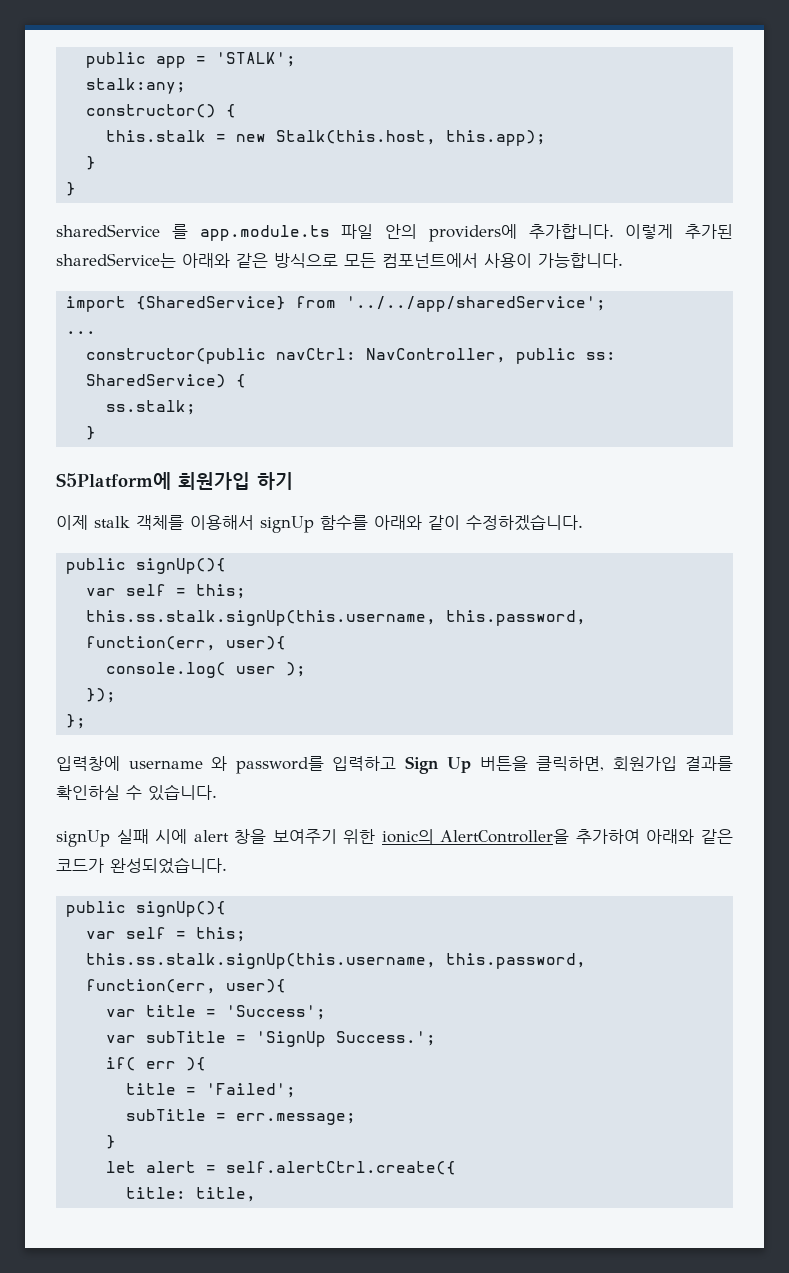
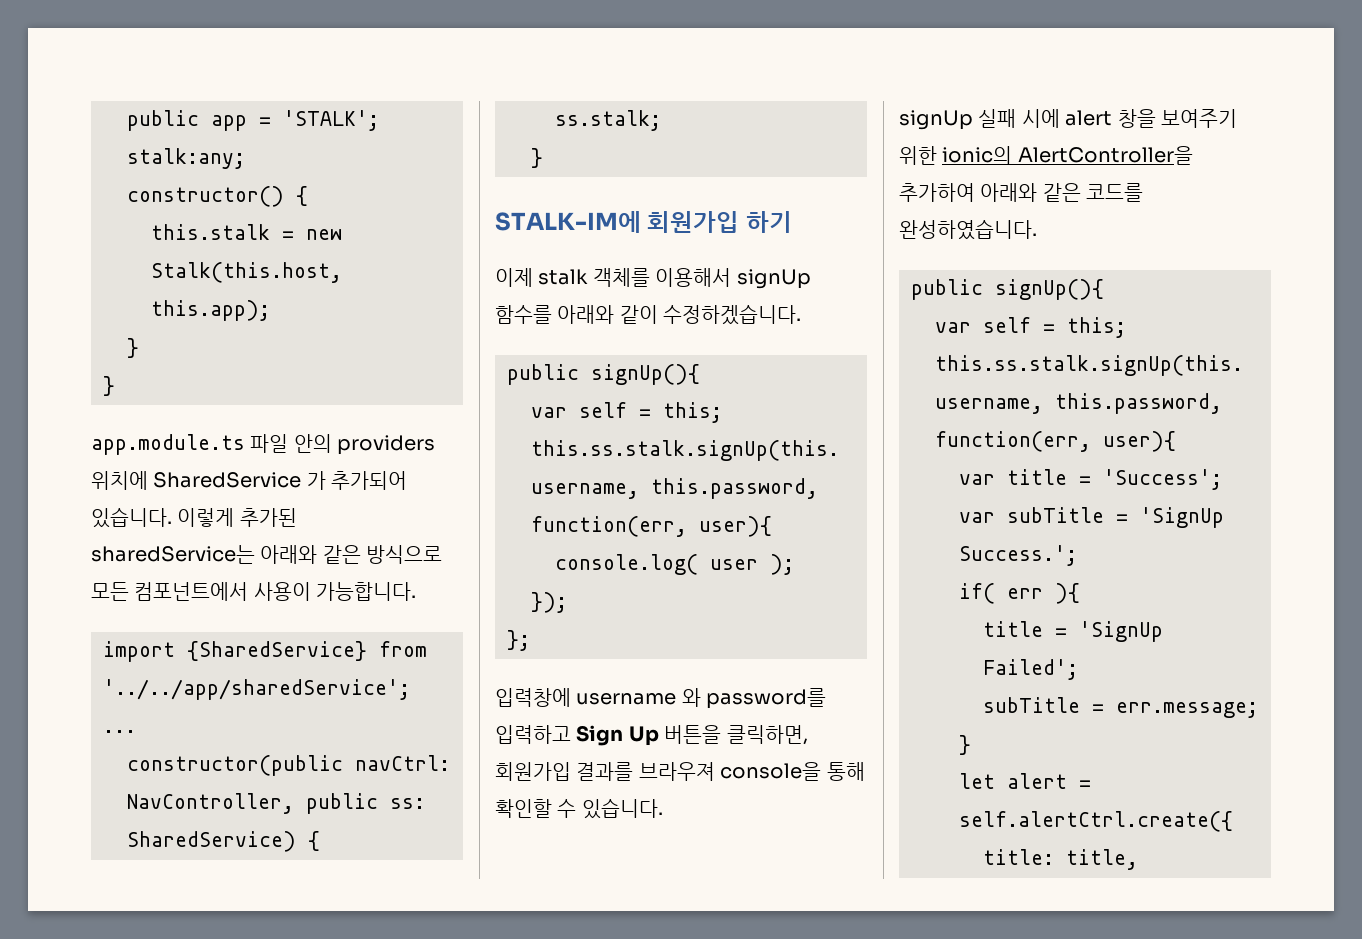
[56,224,188,239] sharedService 를 -> (115, 386) none
[428,224,614,242] providers에 추가합니다. -> [337,435,436,455] [91,471,408,490] [91,507,172,528] providers 위치에 SharedService 가 추가되어 있습니다.
[56,472,171,490] S5Platform에 -> [495,211,641,233] STALK-IM에
[56,785,120,800] 확인하실 -> [638,762,865,781] [495,799,552,818] 브라우져 console을 통해 확인할
[56,857,227,874] 코드가 완성되었습니다. -> [1086,183,1144,202] [899,219,1037,240] 코드를 완성하였습니다.
[206,1083,297,1098] 'Failed'; -> [1079,621,1163,642] [983,659,1078,680] 'SignUp Failed';

